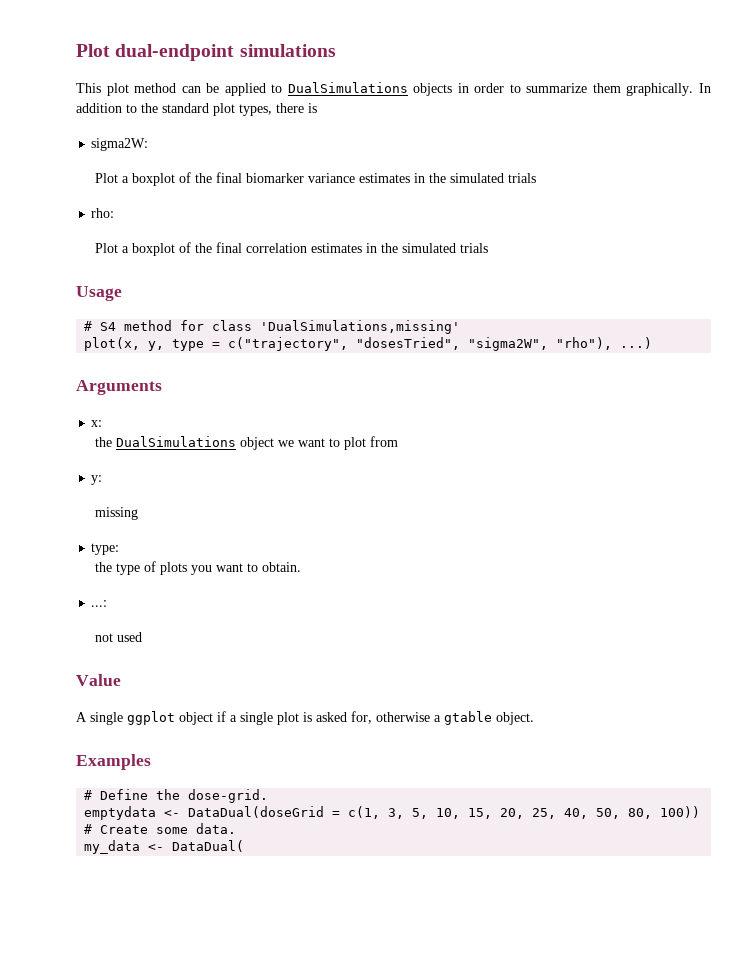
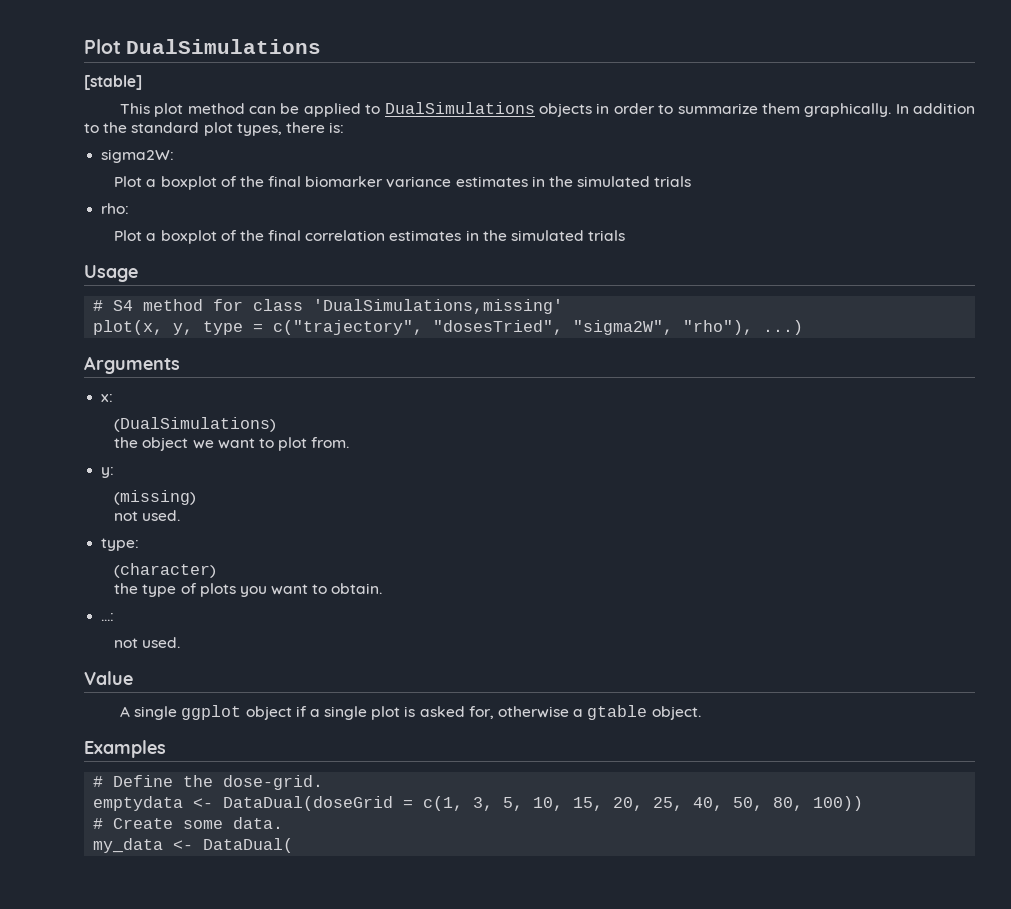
[76,44,336,61] Plot dual-endpoint simulations -> [84,39,322,54] [84,75,142,90] Plot DualSimulations // [stable]
[308,103,317,113] is -> [329,122,345,133] is:
[94,436,236,447] // the DualSimulations -> [114,417,277,432] [114,437,139,448] // (DualSimulations) // the
[369,436,398,447] from -> [311,437,350,448] from.
[94,507,138,520] missing -> [114,490,197,505] [114,510,181,521] (missing) // not used.
(120, 549) none -> [114,563,217,578] // (character)
[116,632,142,642] used -> [142,637,181,648] used.

